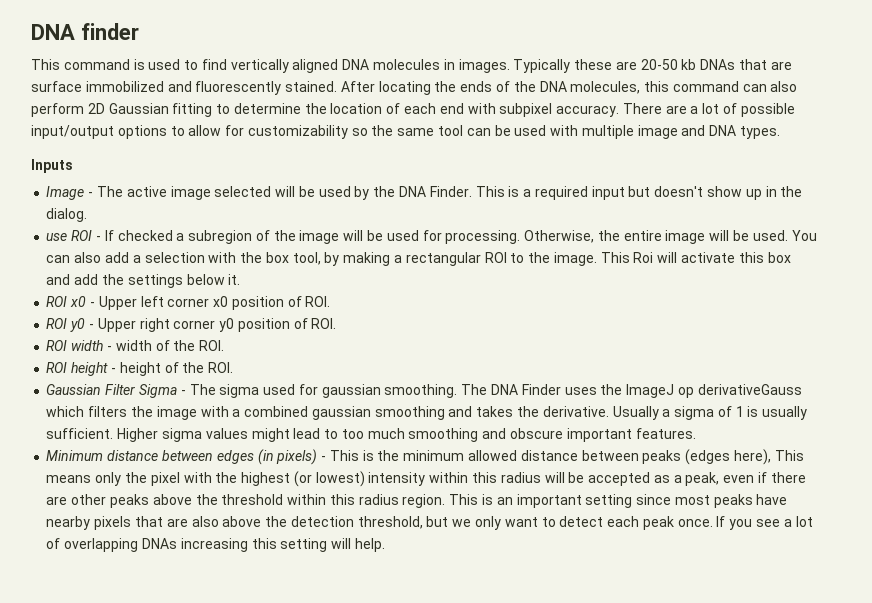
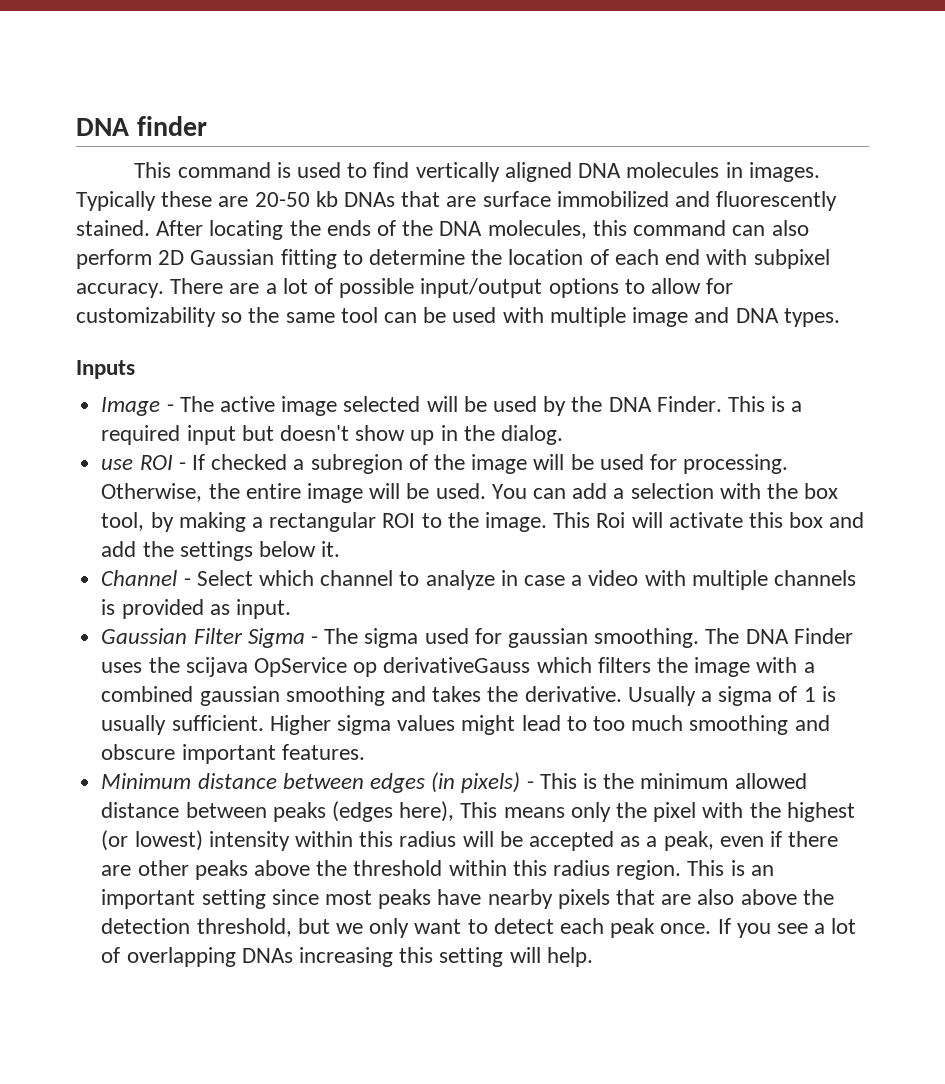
[74,252,102,263] also -> (566, 493) none
[46,296,331,310] [46,318,337,332] [46,340,225,351] [46,362,234,376] ROI x0 - Upper left corner x0 position of ROI. // ROI y0 - Upper right corner y0 position of ROI. // ROI width - width of the ROI. // ROI height - height of the ROI. -> [101,570,857,590] [101,599,291,619] Channel - Select which channel to analyze in case a video with multiple channels is provided as input.
[626,384,675,398] ImageJ -> [185,657,347,677] scijava OpService

